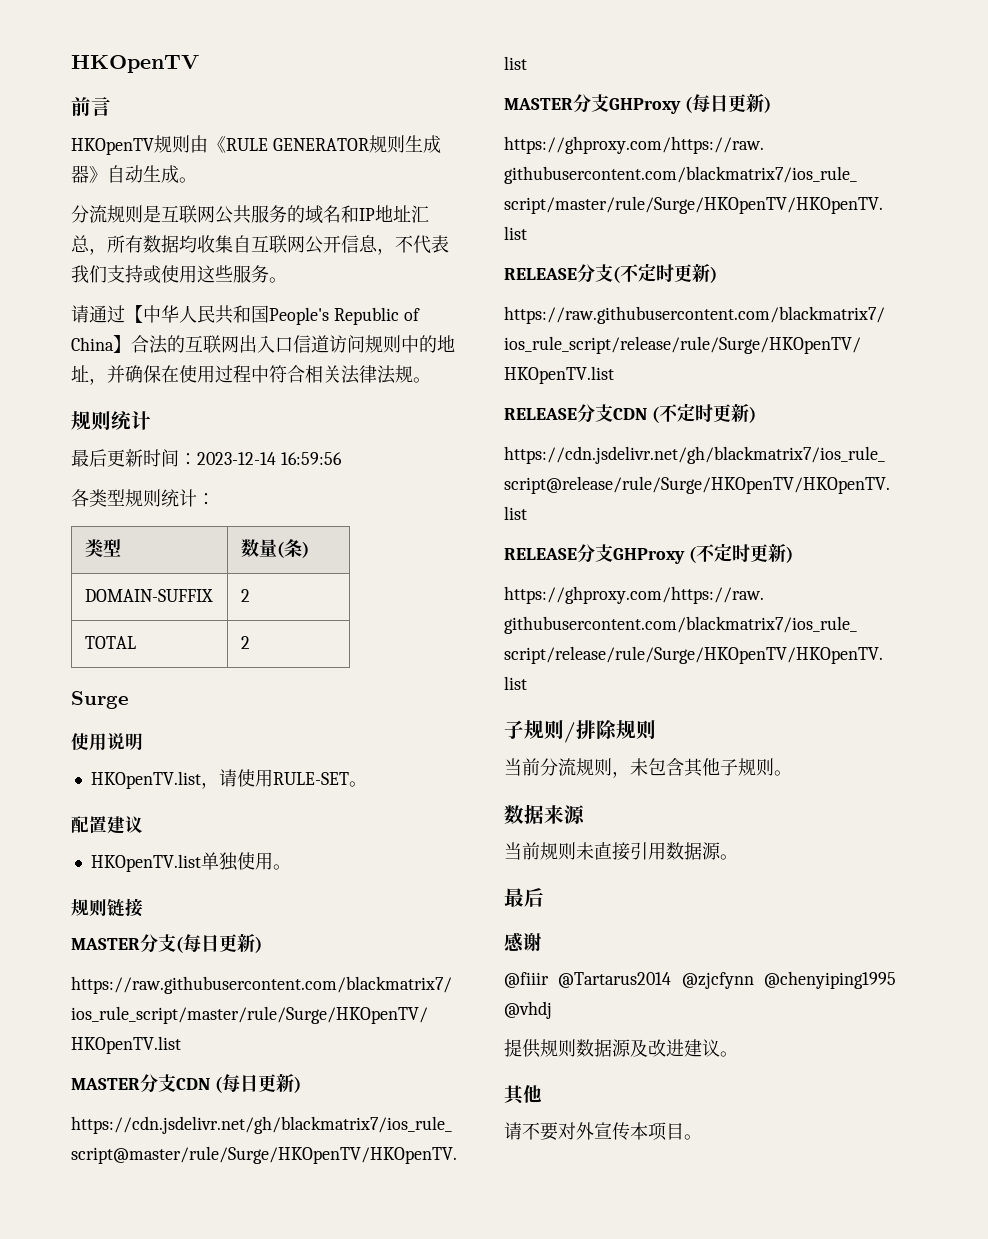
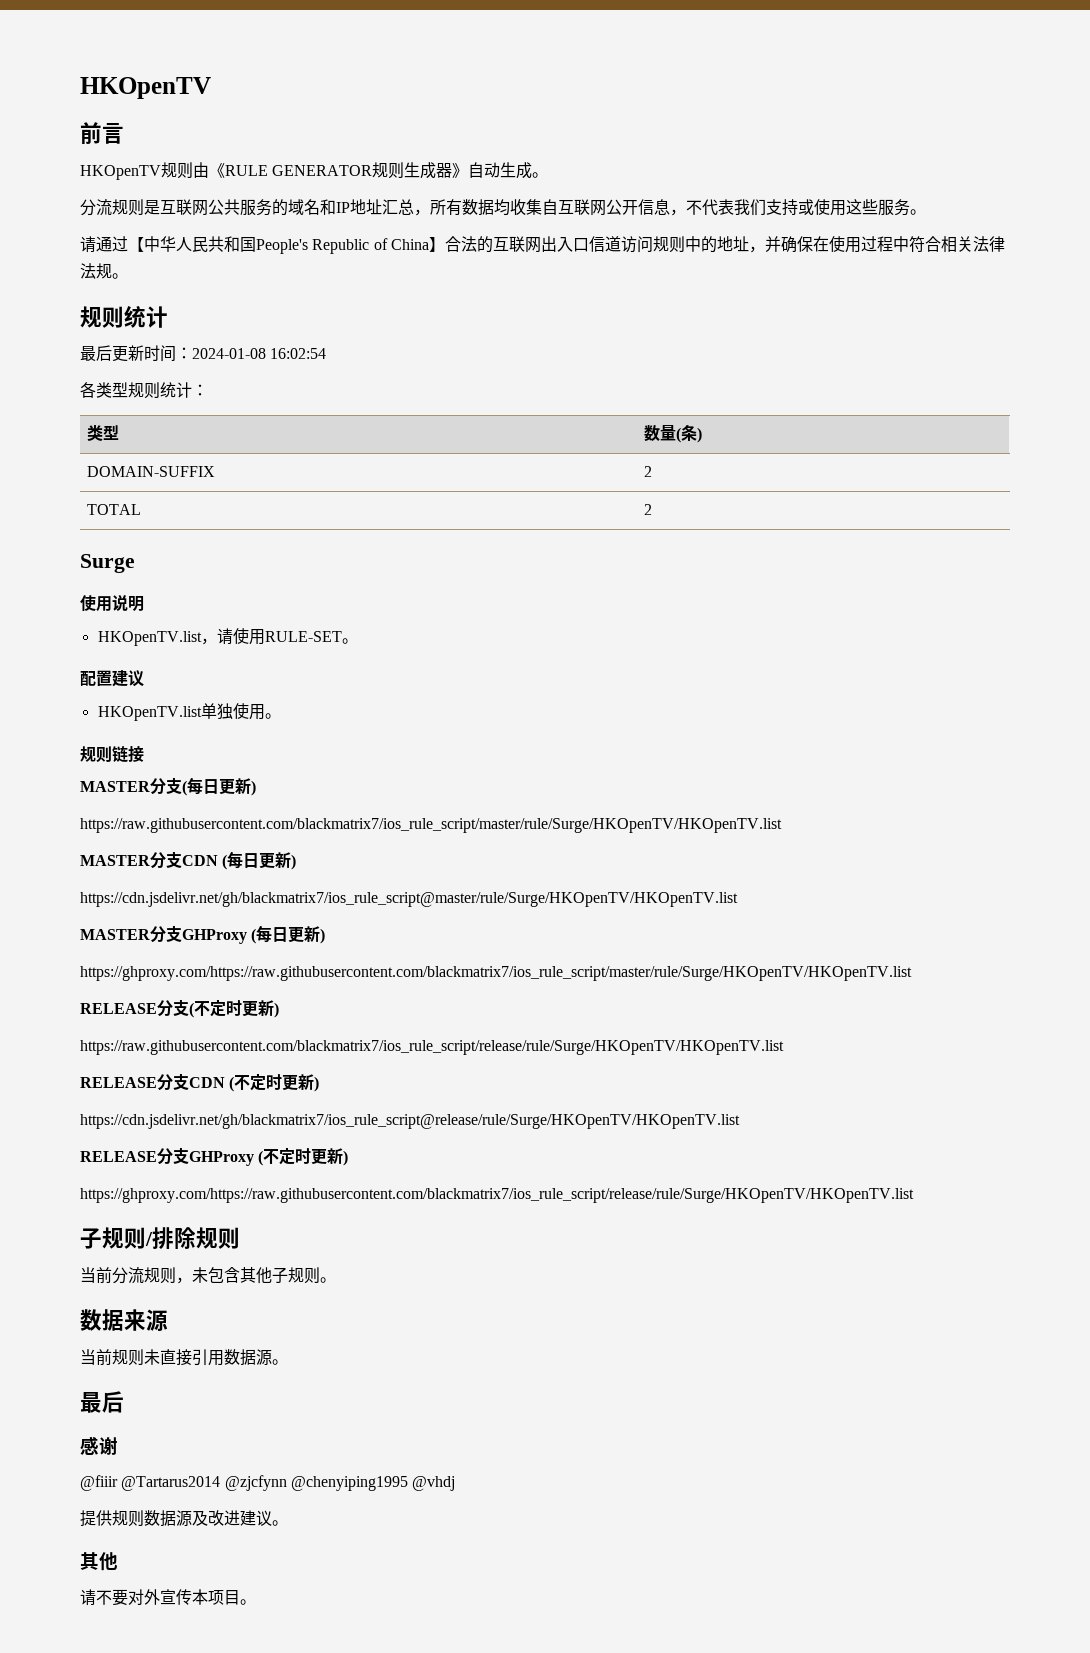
[197,452,342,465] 2023-12-14 16:59:56 -> [192,348,327,359] 2024-01-08 16:02:54

